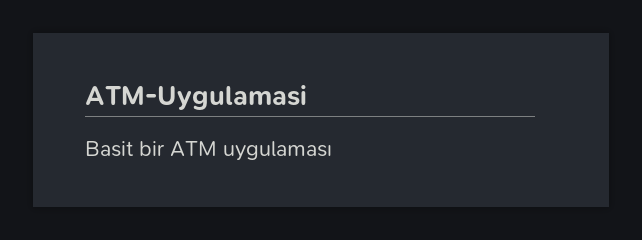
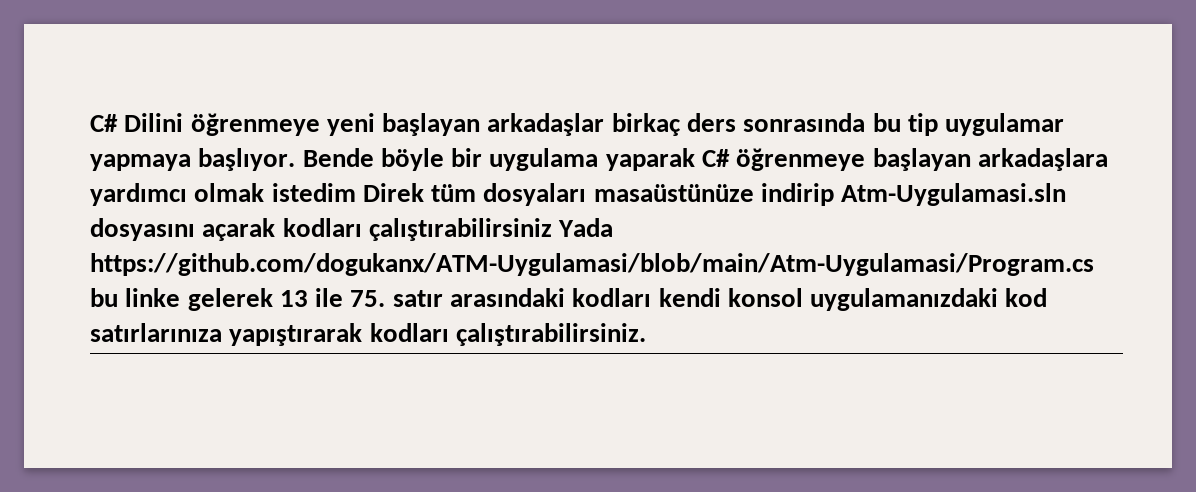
[85,85,307,110] [85,141,332,161] ATM-Uygulamasi // Basit bir ATM uygulaması -> [90,113,1065,136] [90,148,1108,171] [90,183,1067,206] [90,218,614,241] [90,253,1094,276] [90,288,1048,311] [90,323,646,346] C# Dilini öğrenmeye yeni başlayan arkadaşlar birkaç ders sonrasında bu tip uygulamar yapmaya başlıyor. Bende böyle bir uygulama yaparak C# öğrenmeye başlayan arkadaşlara yardımcı olmak istedim Direk tüm dosyaları masaüstünüze indirip Atm-Uygulamasi.sln dosyasını açarak kodları çalıştırabilirsiniz Yada https://github.com/dogukanx/ATM-Uygulamasi/blob/main/Atm-Uygulamasi/Program.cs bu linke gelerek 13 ile 75. satır arasındaki kodları kendi konsol uygulamanızdaki kod satırlarınıza yapıştırarak kodları çalıştırabilirsiniz.

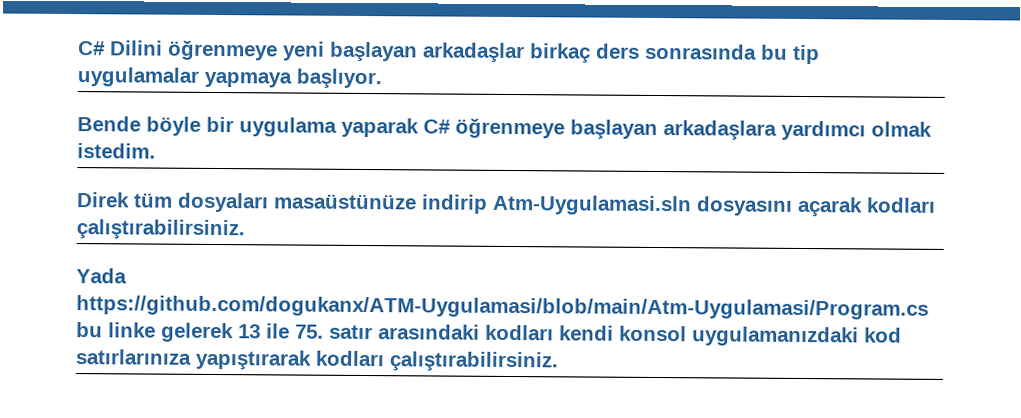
[945,113,1065,136] uygulamar -> [77,67,199,87] uygulamalar
(296, 159) none -> (382, 79) //
[271,183,356,202] istedim -> [77,143,156,159] istedim. //
[368,218,552,241] çalıştırabilirsiniz -> [76,219,245,241] çalıştırabilirsiniz. //

